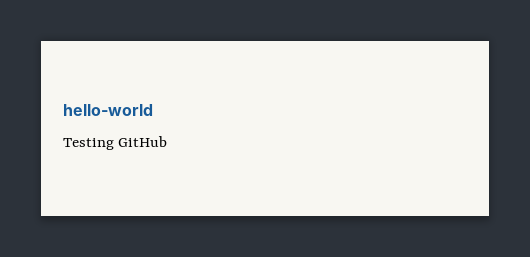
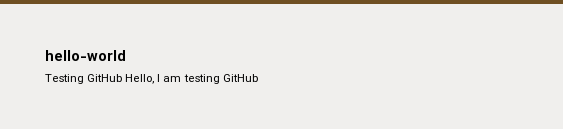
(168, 141) none -> [125,74,258,84] Hello, I am testing GitHub

